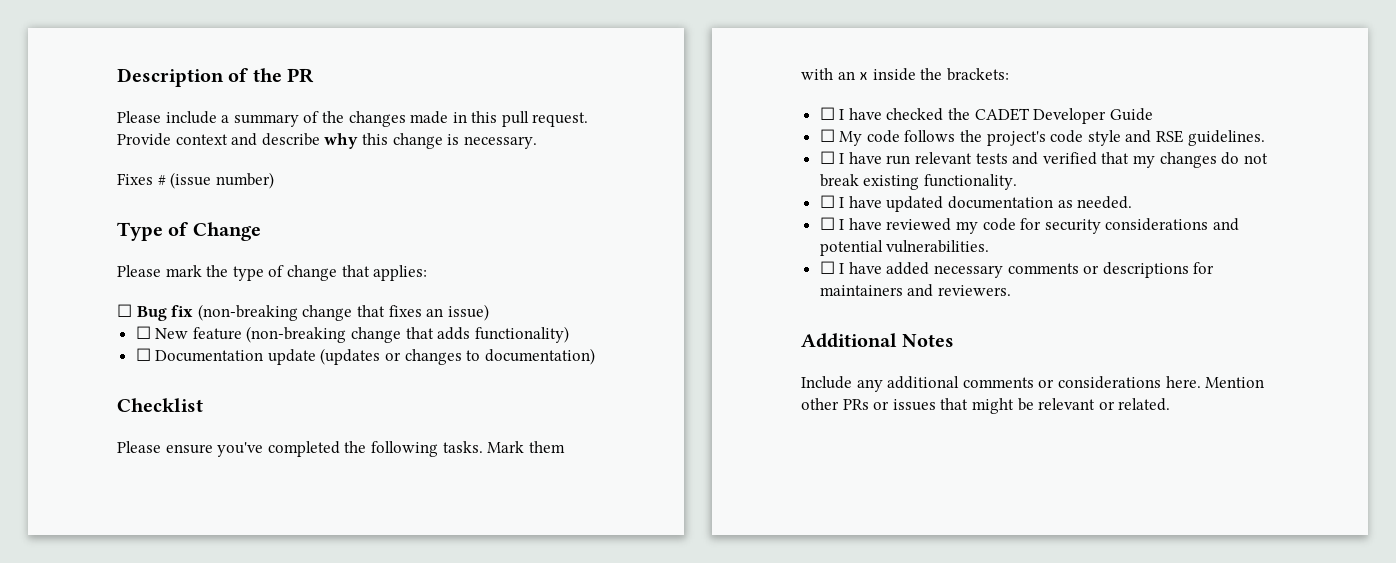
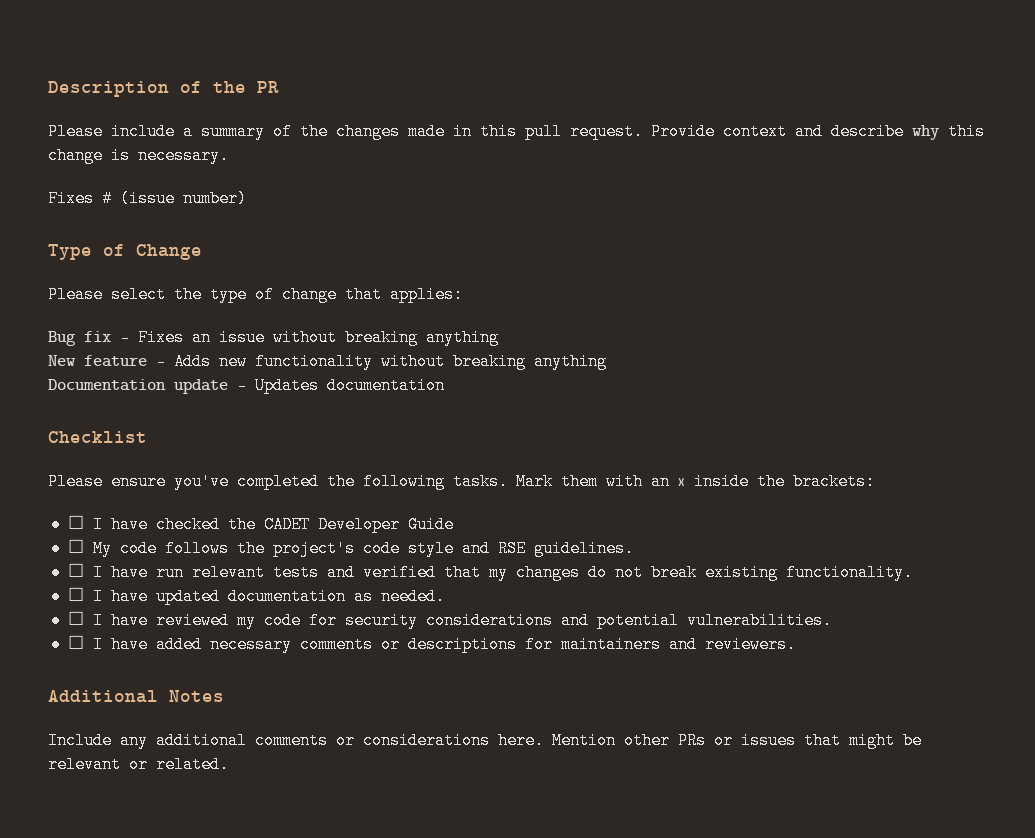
[165,265,202,277] mark -> [111,286,166,303] select
[117,304,132,317] ☐ -> (463, 294) none
[197,304,489,321] [135,326,569,343] [135,348,595,365] (non-breaking change that fixes an issue) // ☐ New feature (non-breaking change that adds functionality) // ☐ Documentation update (updates or changes to documentation) -> [120,329,499,346] [48,353,607,370] [48,377,445,394] – Fixes an issue without breaking anything // New feature – Adds new functionality without breaking anything // Documentation update – Updates documentation

